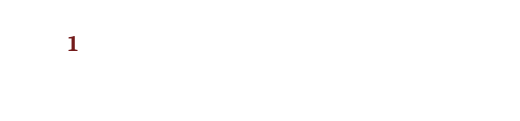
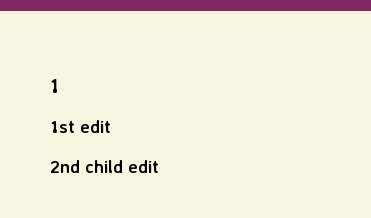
(78, 43) none -> [50,120,111,133] [50,160,159,173] // 1st edit // 2nd child edit

